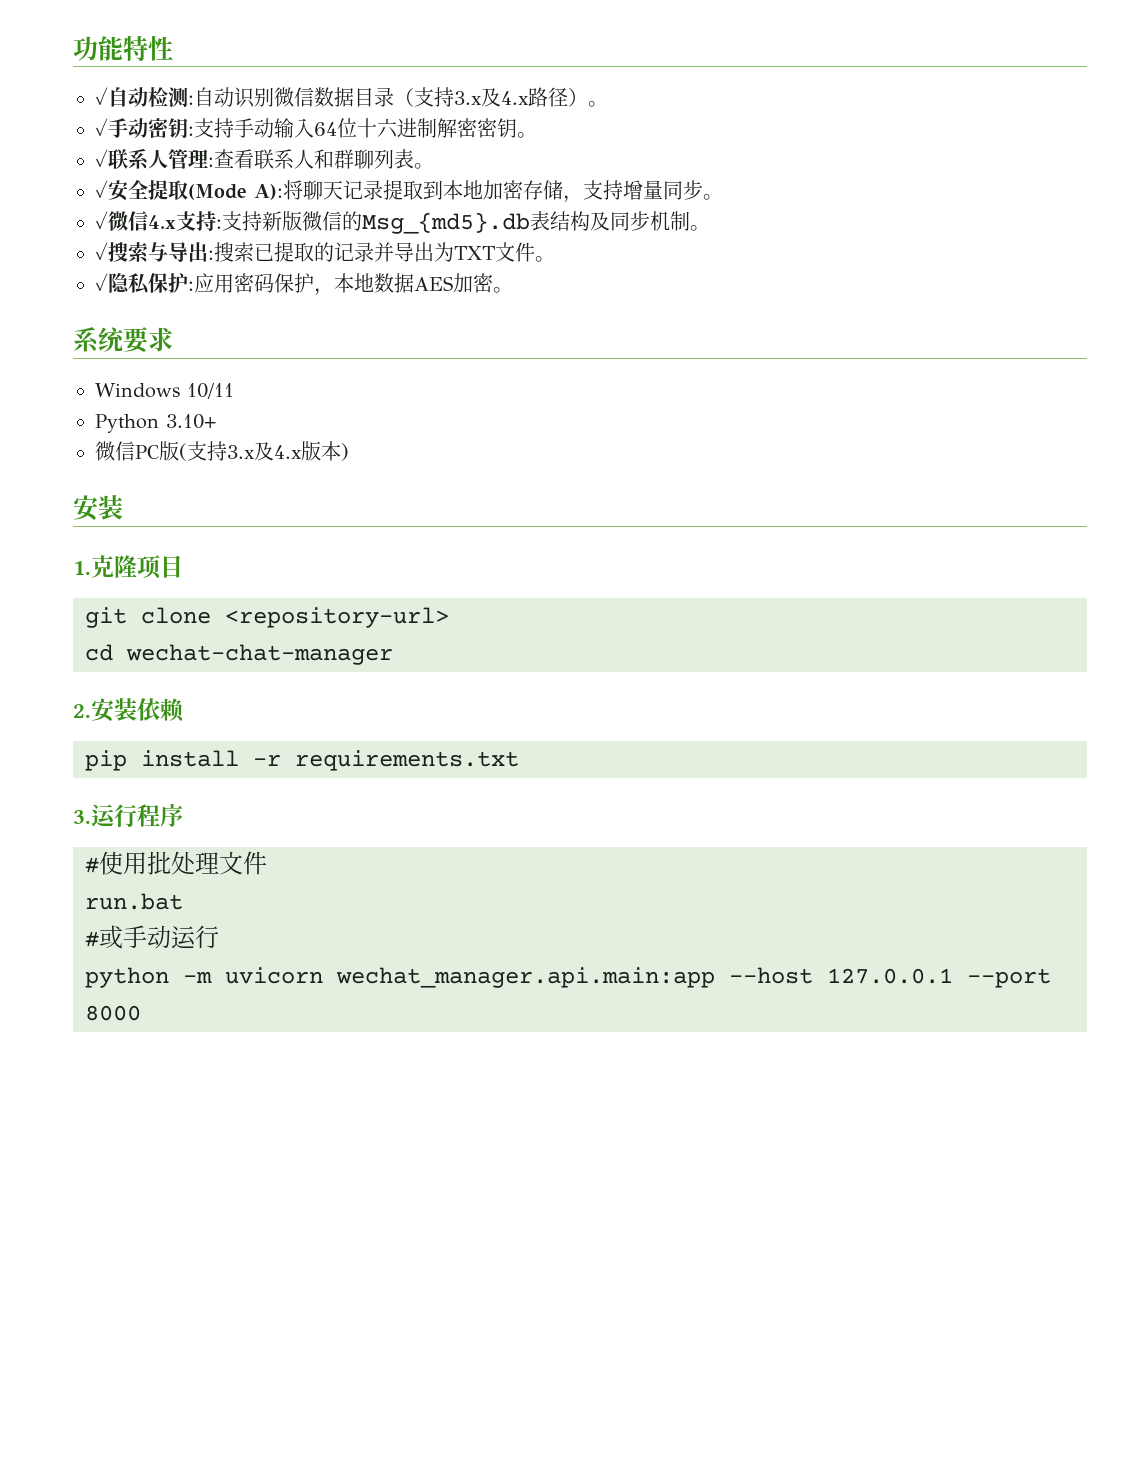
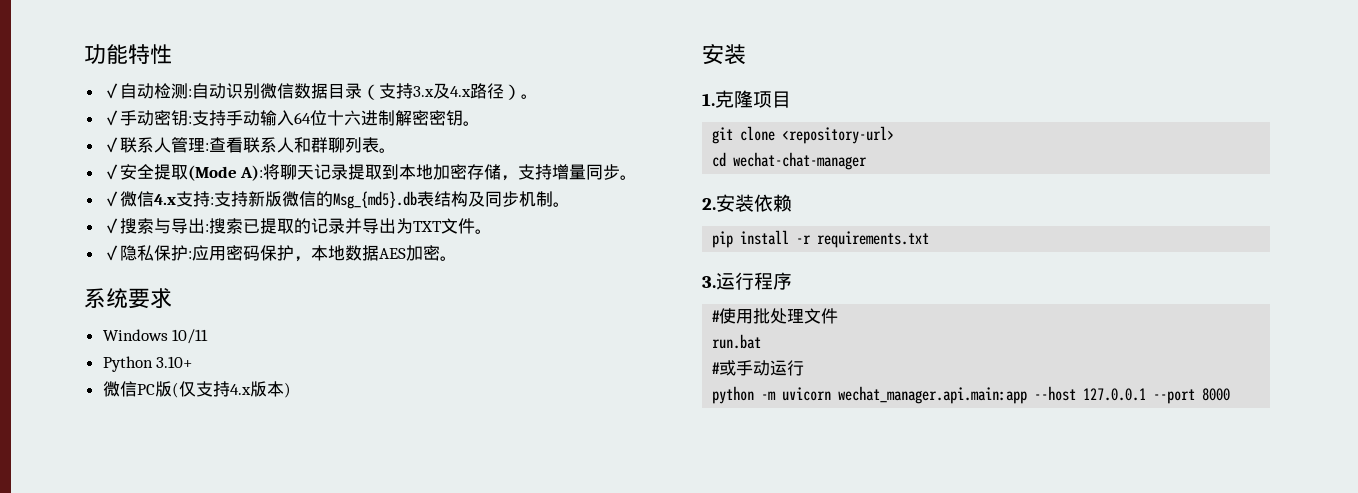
[187,441,274,461] 支持3.x及 -> [178,381,230,397] 仅支持

